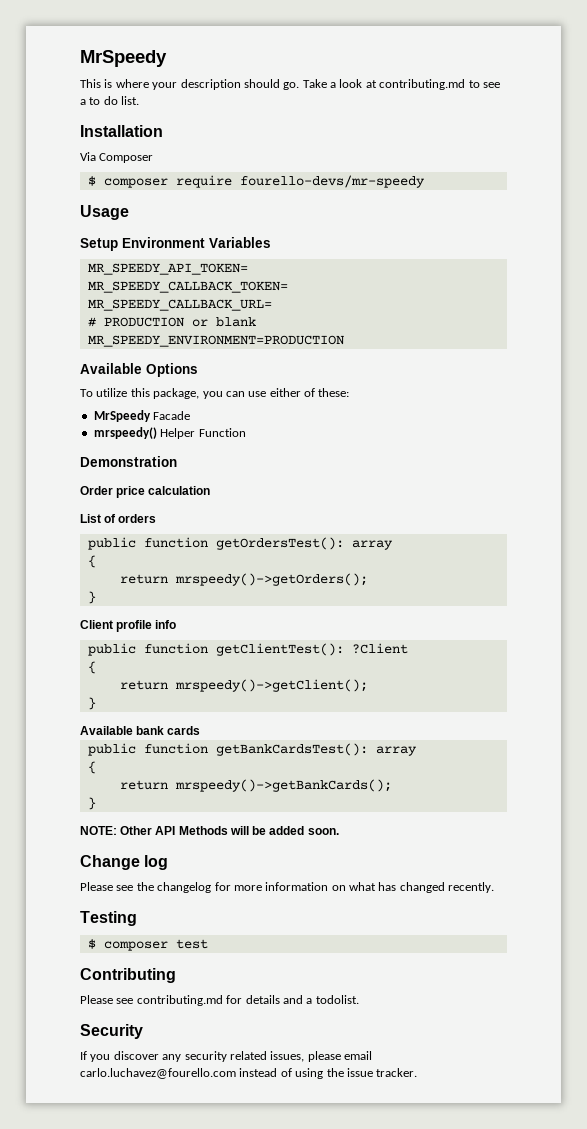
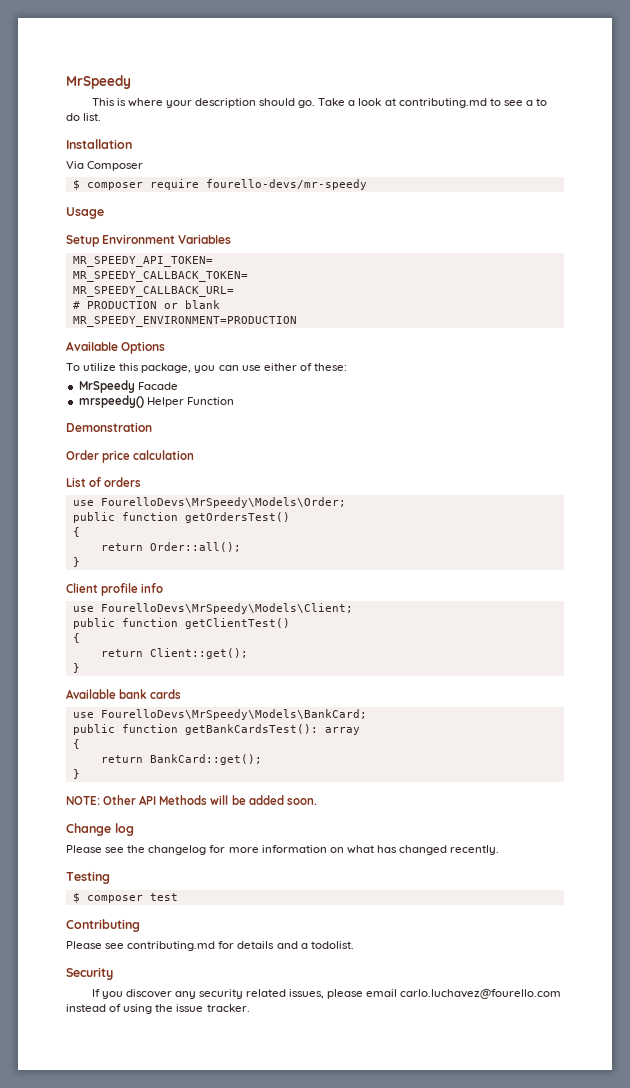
[87,537,393,550] [87,555,96,568] [119,573,368,586] // public function getOrdersTest(): array // { // return mrspeedy()->getOrders(); -> [72,497,346,508] [72,512,290,523] [72,527,80,537] [100,542,241,552] // use FourelloDevs\MrSpeedy\Models\Order; // public function getOrdersTest() // { // return Order::all();
[87,643,408,656] [87,661,96,674] [119,679,368,692] // public function getClientTest(): ?Client // { // return mrspeedy()->getClient(); -> [72,603,353,614] [72,618,290,629] [72,633,80,643] [100,648,248,659] // use FourelloDevs\MrSpeedy\Models\Client; // public function getClientTest() // { // return Client::get();
(201, 730) none -> [72,709,367,720] // use FourelloDevs\MrSpeedy\Models\BankCard;
[174,779,392,792] mrspeedy()->getBankCards(); -> [149,754,262,765] BankCard::get();

